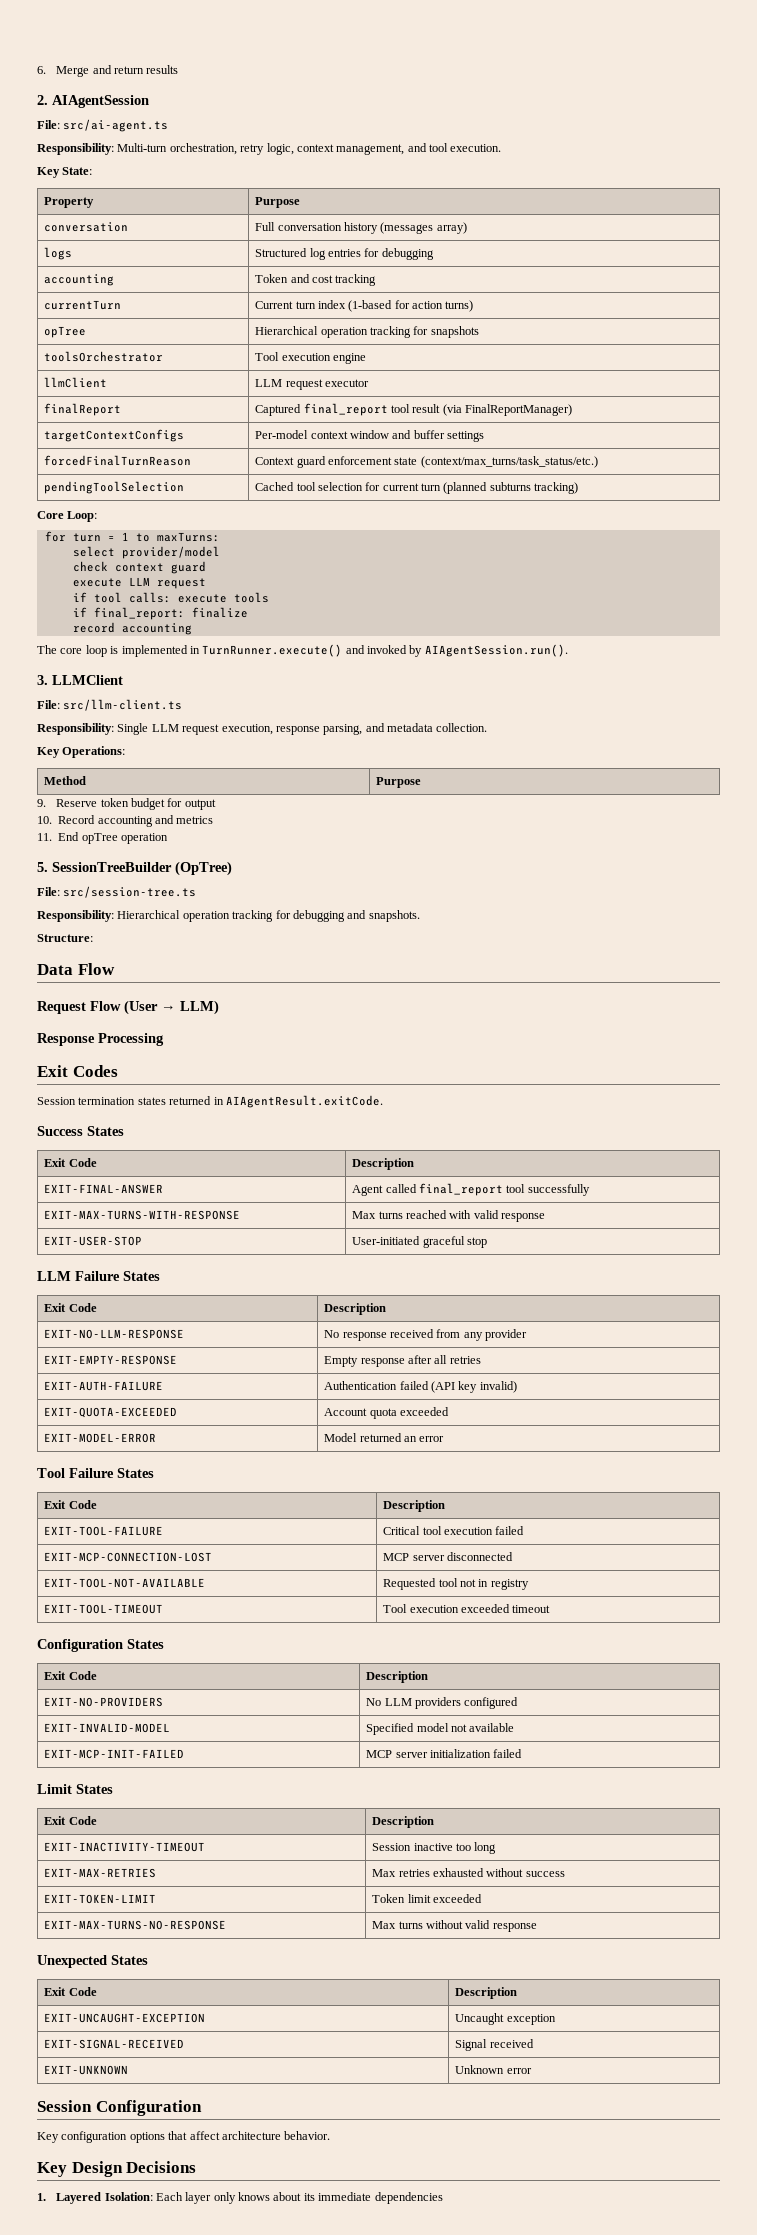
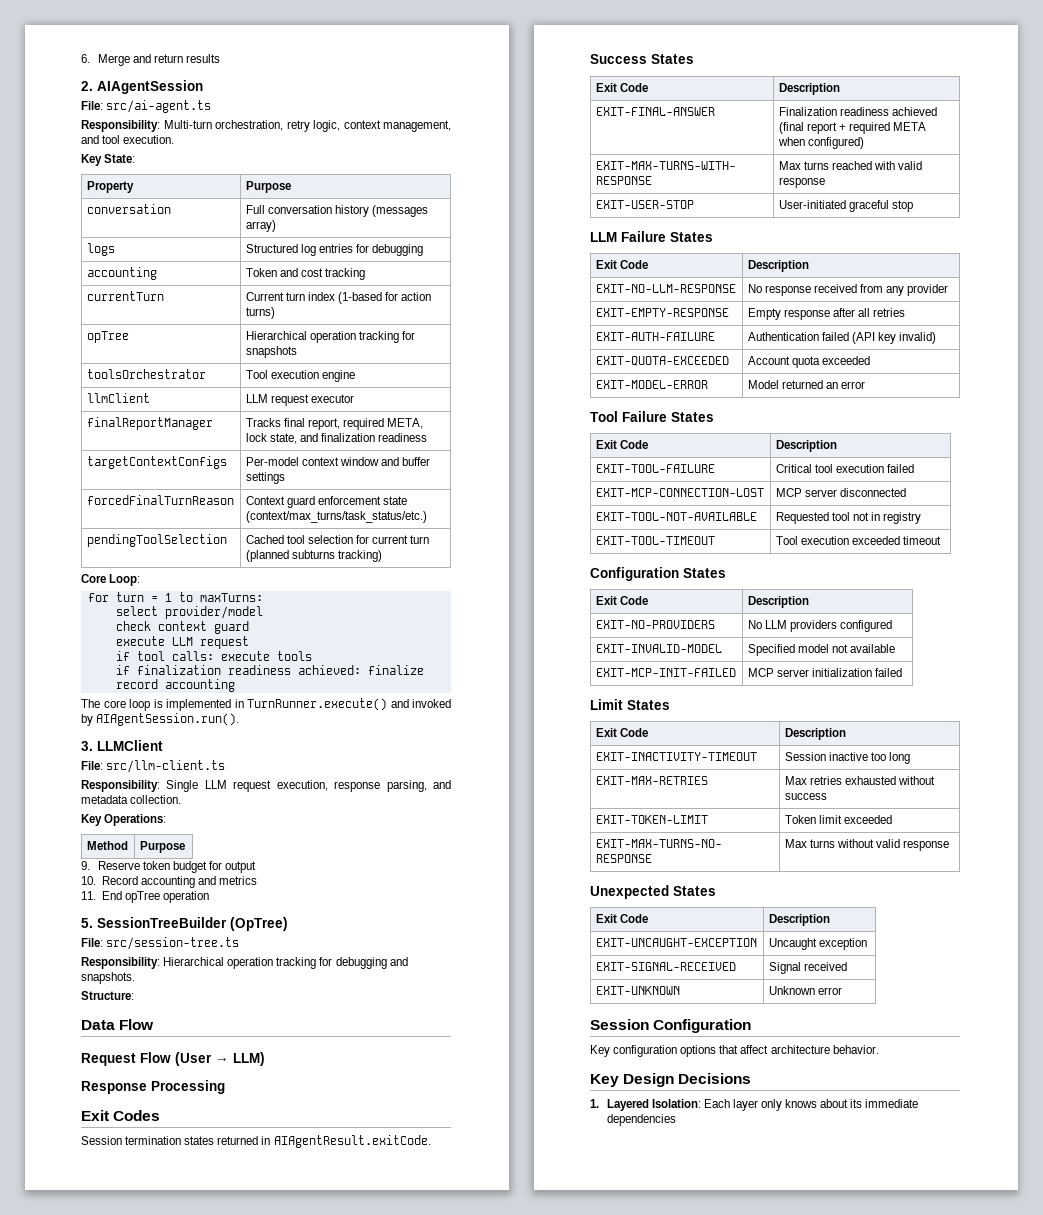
[44,403,122,416] [255,403,573,416] finalReport | Captured final_report tool result (via FinalReportManager) -> [86,417,213,430] [245,418,424,430] [245,433,428,444] finalReportManager | Tracks final report, required META, lock state, and finalization readiness
[93,607,185,620] final_report: -> [136,665,361,675] finalization readiness achieved:
[352,1183,590,1196] Agent called final_report tool successfully -> [778,107,938,116] [778,122,927,134] [777,137,864,149] Finalization readiness achieved (final report + required META when configured)

